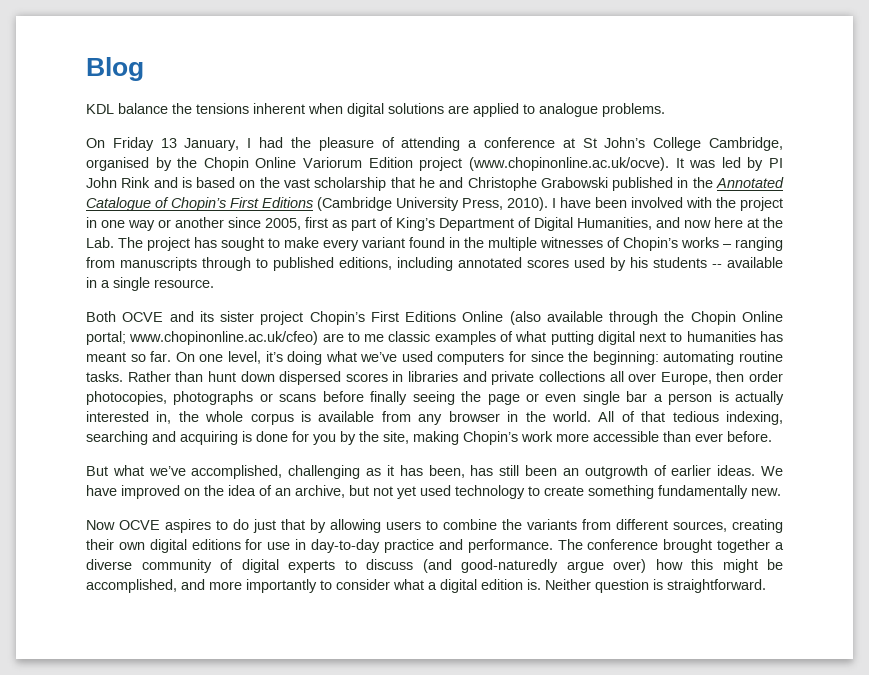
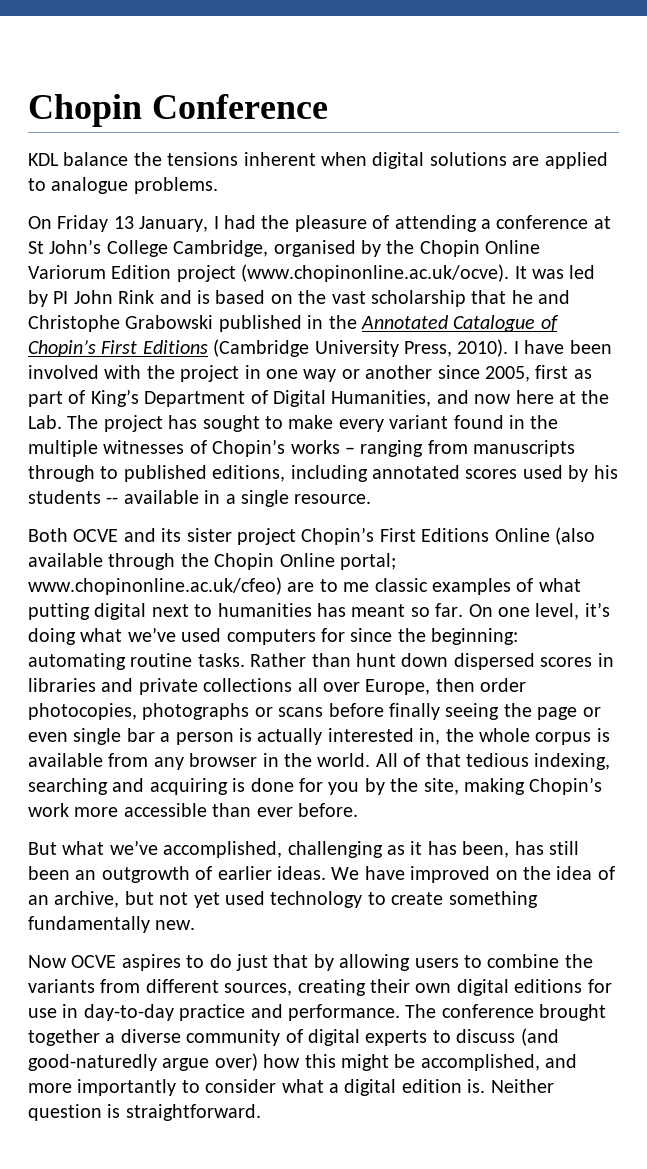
[86,57,144,81] Blog -> [28,94,328,127] Chopin Conference

